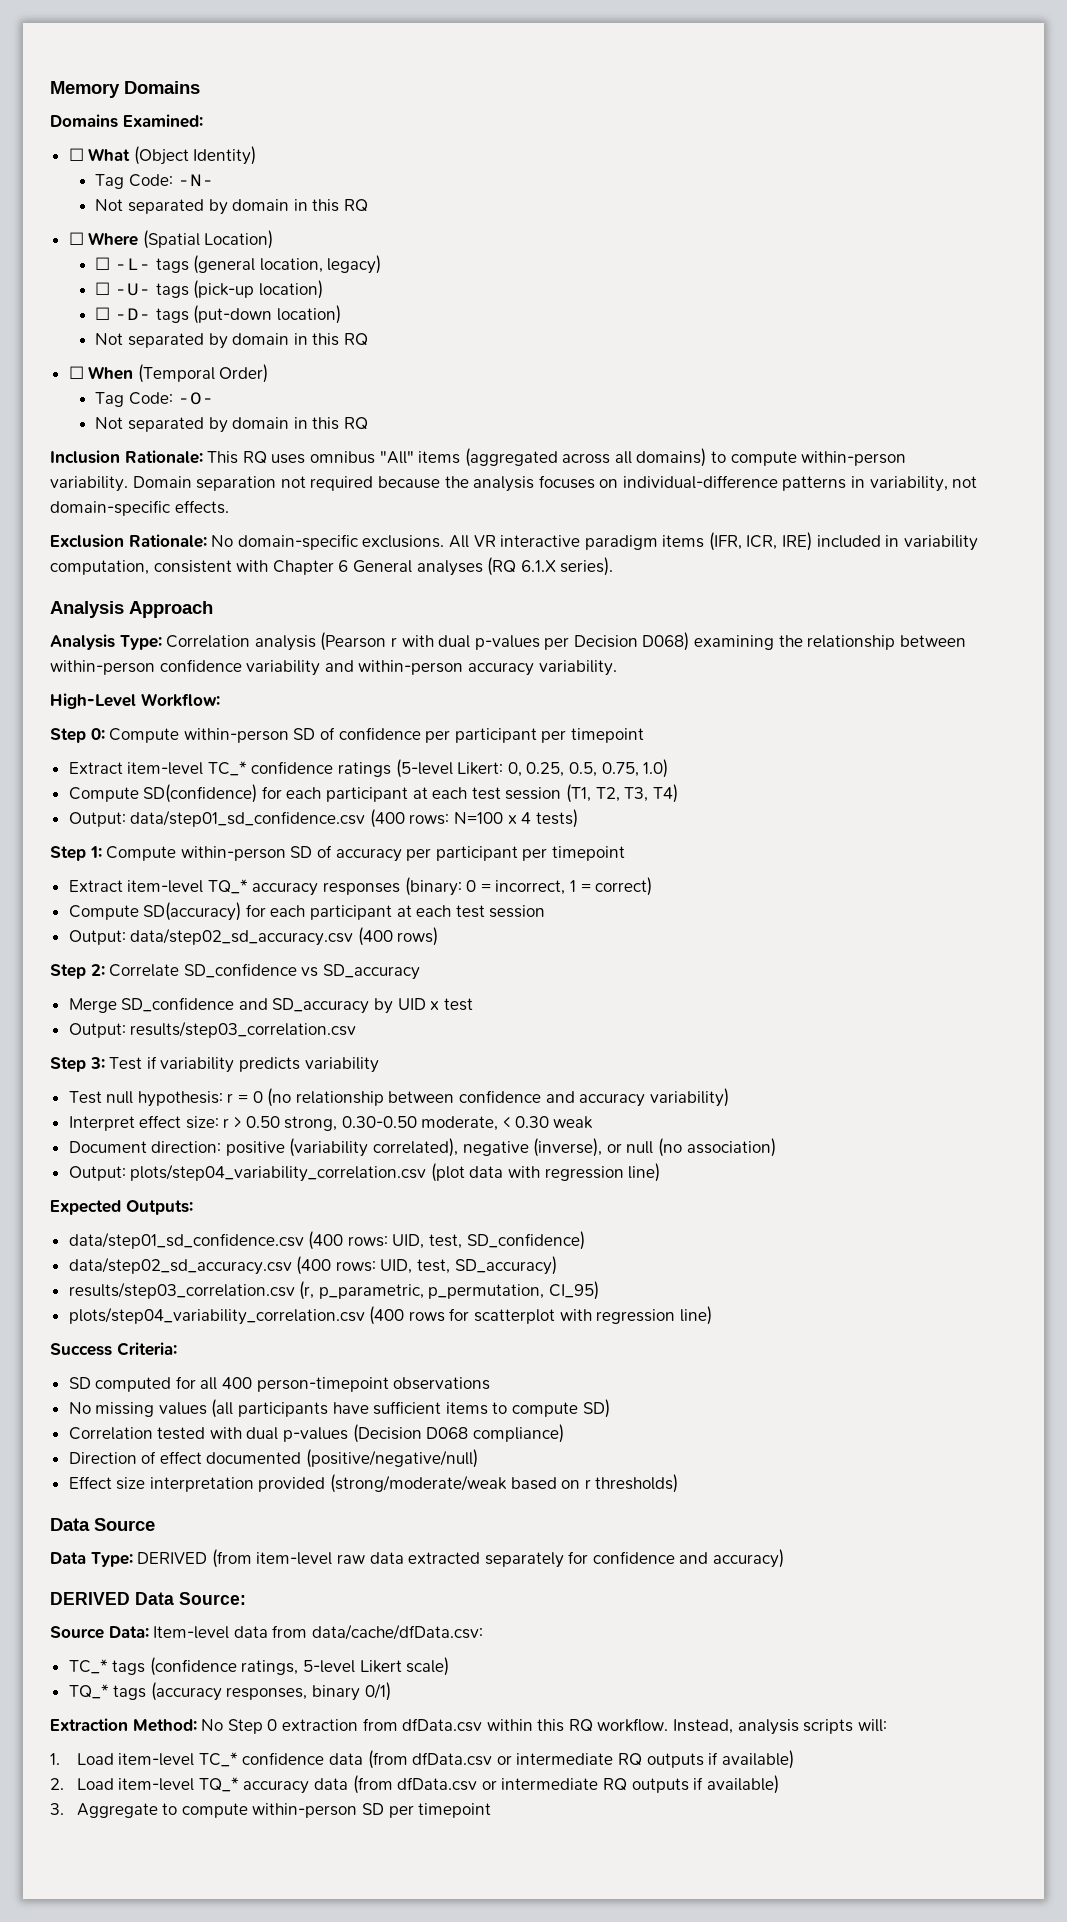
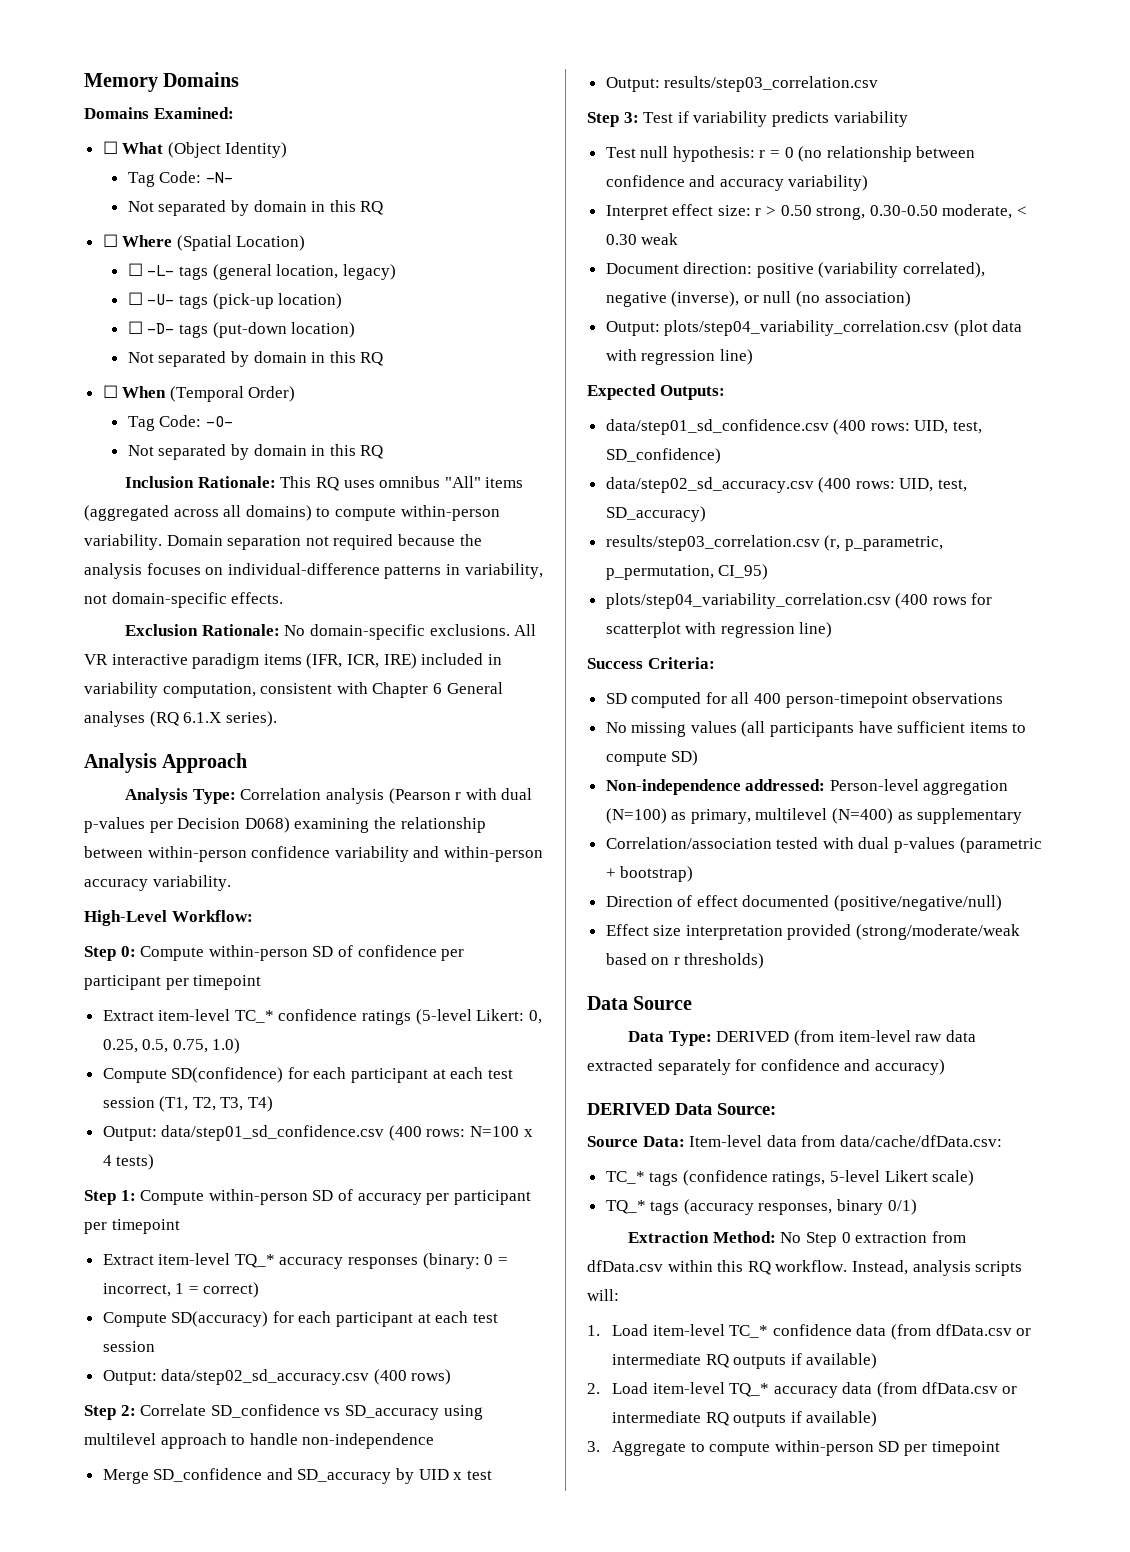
(420, 972) none -> [443,1405,483,1420] [84,1433,435,1449] using multilevel approach to handle non-independence
[68,1427,153,1440] Correlation -> [605,779,1009,795] [605,808,1023,824] [605,837,772,849] Non-independence addressed: Person-level aggregation (N=100) as primary, multilevel (N=400) as supplementary // Correlation/association
[352,1424,564,1443] (Decision D068 compliance) -> [959,837,1042,853] [605,866,694,882] (parametric + bootstrap)

